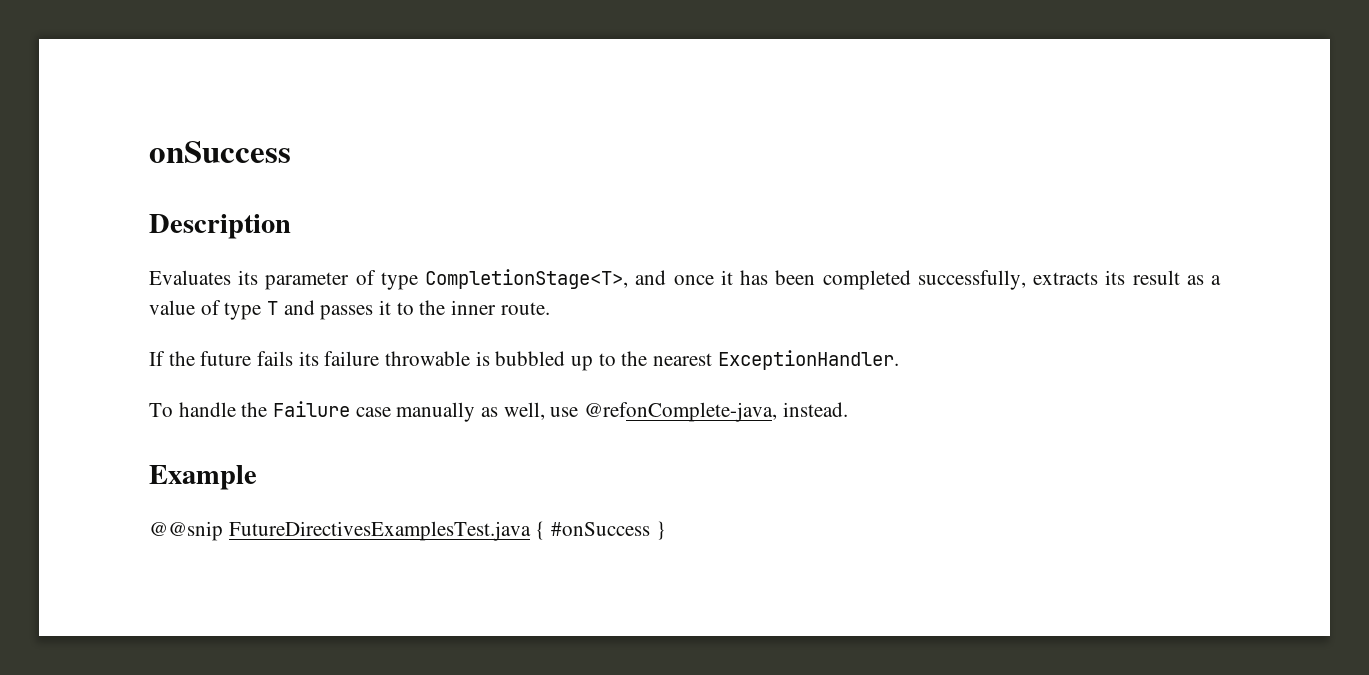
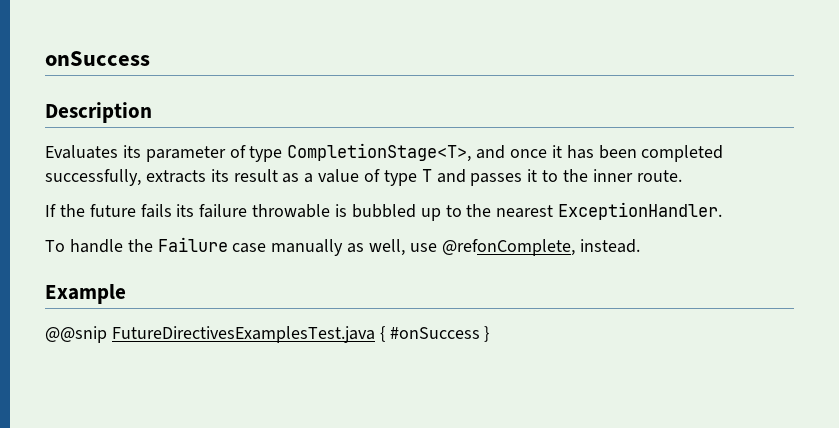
[584,402,778,422] @refonComplete-java, -> [441,239,575,256] @refonComplete,

